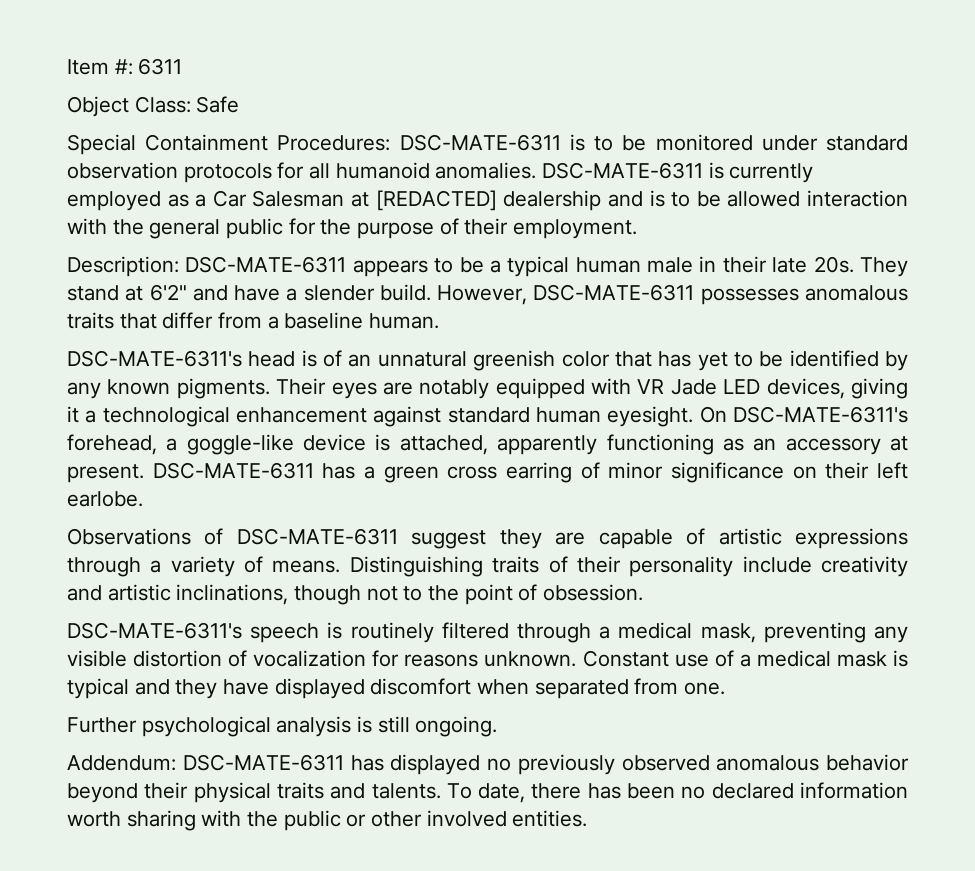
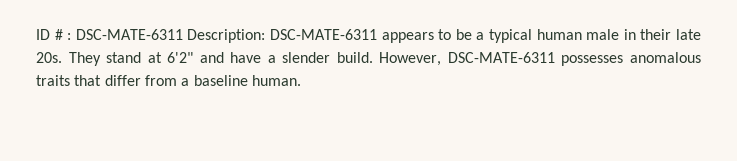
[67,58,183,75] [67,96,240,117] [67,134,908,155] [67,162,814,183] [67,190,908,211] [67,218,638,239] Item #: 6311 // Object Class: Safe // Special Containment Procedures: DSC-MATE-6311 is to be monitored under standard observation protocols for all humanoid anomalies. DSC-MATE-6311 is currently employed as a Car Salesman at [REDACTED] dealership and is to be allowed interaction with the general public for the purpose of their employment. // -> [36,29,183,40] ID # : DSC-MATE-6311
[67,350,909,371] [67,378,908,399] [67,406,909,427] [67,434,909,455] [67,462,908,483] [67,491,143,507] [67,528,909,549] [67,556,909,577] [67,584,644,605] [67,622,909,643] [67,650,909,667] [67,678,726,699] [67,716,498,737] [67,754,909,775] [67,782,908,803] [67,810,588,831] // DSC-MATE-6311's head is of an unnatural greenish color that has yet to be identified by any known pigments. Their eyes are notably equipped with VR Jade LED devices, giving it a technological enhancement against standard human eyesight. On DSC-MATE-6311's forehead, a goggle-like device is attached, apparently functioning as an accessory at present. DSC-MATE-6311 has a green cross earring of minor significance on their left earlobe. // Observations of DSC-MATE-6311 suggest they are capable of artistic expressions through a variety of means. Distinguishing traits of their personality include creativity and artistic inclinations, though not to the point of obsession. // DSC-MATE-6311's speech is routinely filtered through a medical mask, preventing any visible distortion of vocalization for reasons unknown. Constant use of a medical mask is typical and they have displayed discomfort when separated from one. // Further psychological analysis is still ongoing. // Addendum: DSC-MATE-6311 has displayed no previously observed anomalous behavior beyond their physical traits and talents. To date, there has been no declared information worth sharing with the public or other involved entities. -> (301, 80) none

